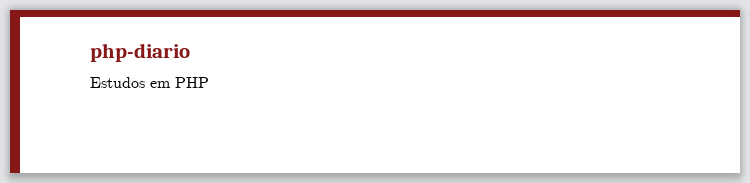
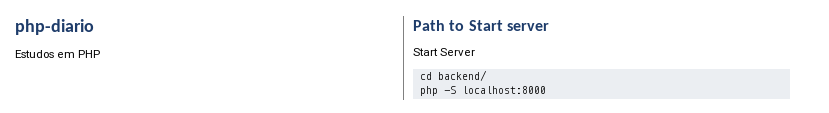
(209, 82) none -> [413,20,549,31] [413,48,476,56] [419,70,487,81] [419,86,546,96] // Path to Start server // Start Server // cd backend/ // php -S localhost:8000

